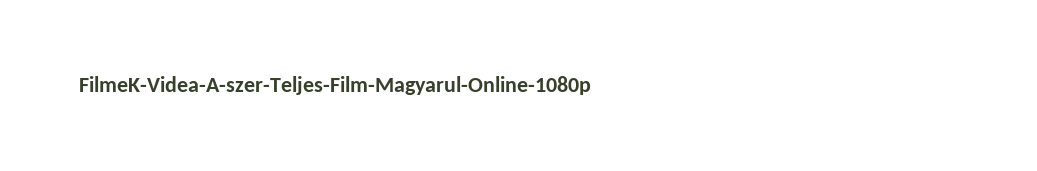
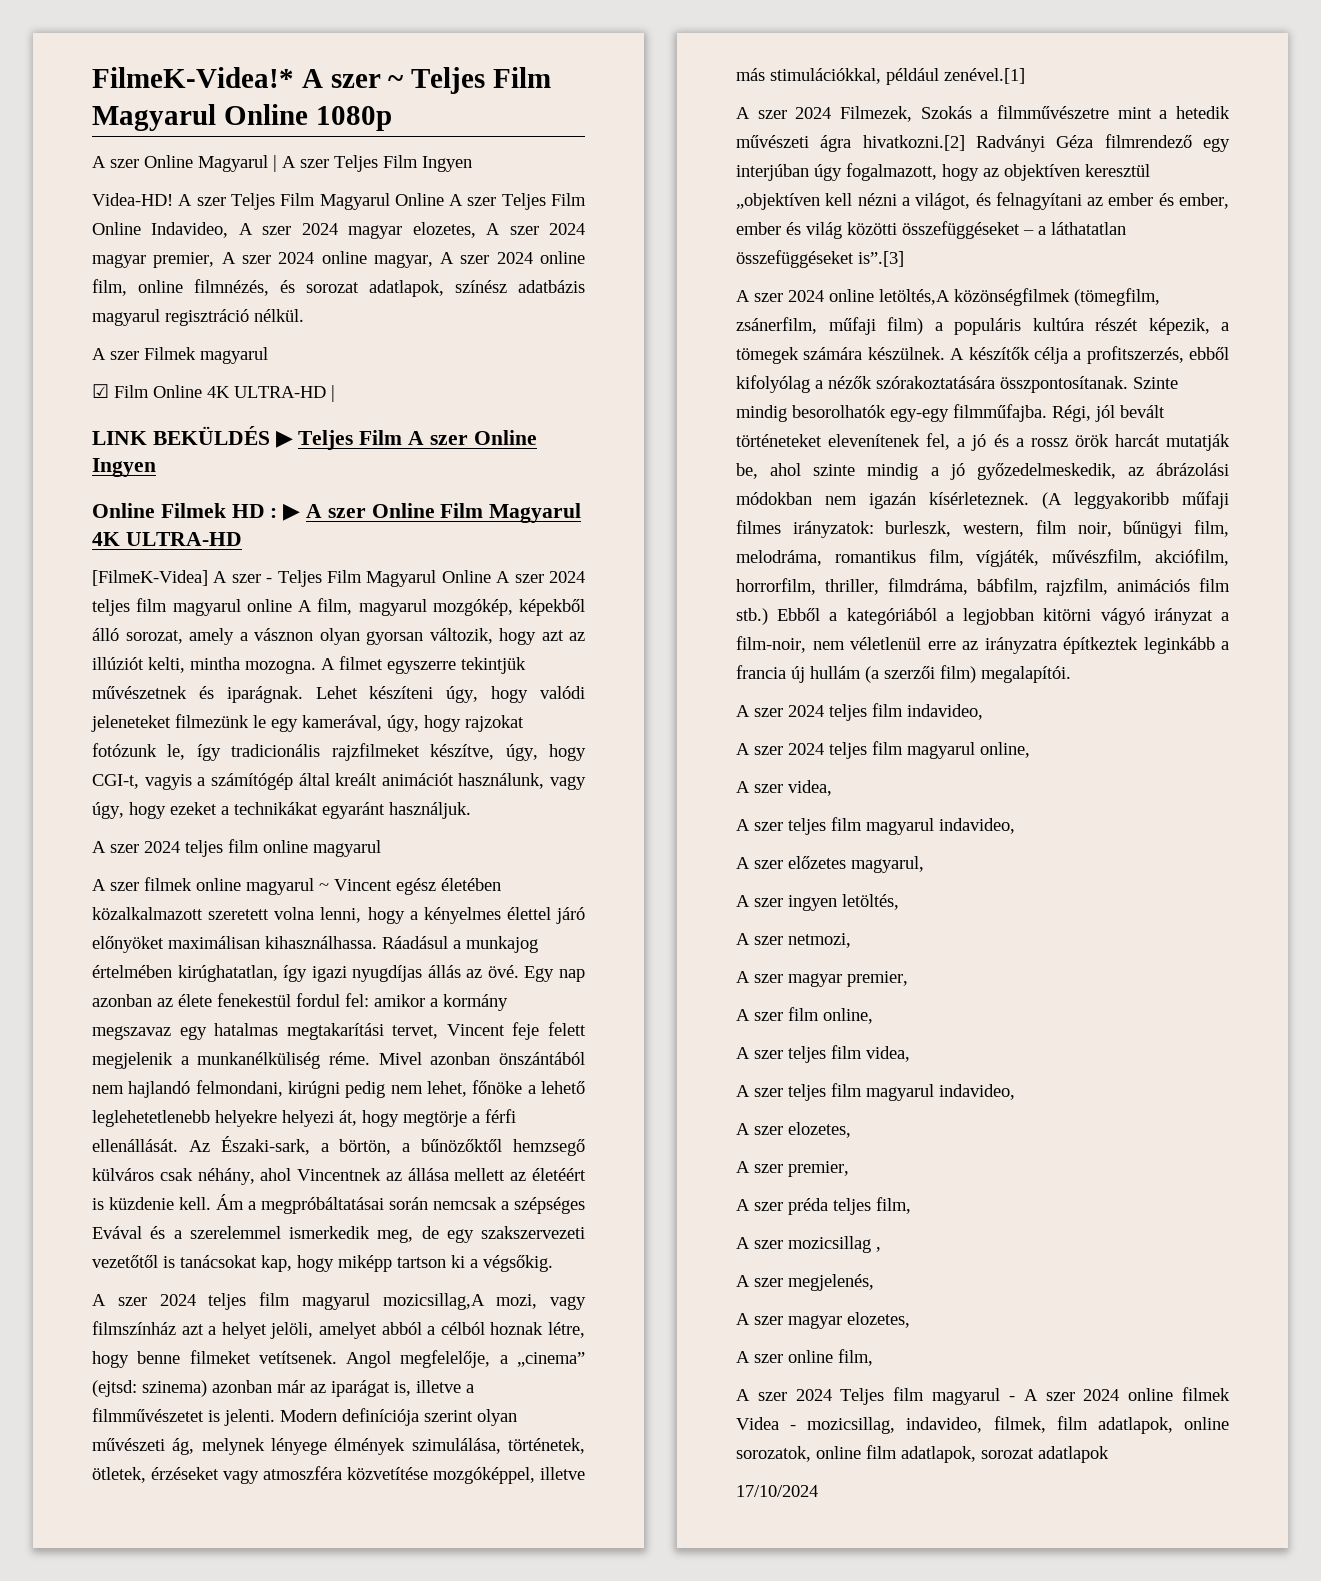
[79,76,591,95] FilmeK-Videa-A-szer-Teljes-Film-Magyarul-Online-1080p -> [92,67,552,94] [92,104,392,131] [92,155,472,172] [92,193,586,210] [92,222,586,239] [92,251,585,268] [92,279,585,297] [92,309,304,326] [92,347,268,364] [92,384,335,402] [92,426,537,450] [92,458,156,477] [92,503,582,523] [92,532,242,546] [92,570,585,587] [92,598,585,616] [92,628,585,645] [92,656,526,674] [92,686,585,703] [91,714,524,732] [92,743,586,761] [92,773,586,790] [92,802,471,819] [92,839,381,857] [92,877,501,895] [92,907,585,924] [92,936,538,953] [92,965,585,982] [92,993,508,1011] [92,1022,586,1040] [92,1052,585,1069] [92,1080,585,1098] [92,1109,516,1127] [92,1136,585,1156] [92,1168,586,1185] [92,1194,585,1214] [92,1226,585,1243] [92,1255,553,1272] [92,1292,586,1310] [92,1321,586,1339] [92,1350,585,1368] [92,1380,474,1397] [92,1408,517,1426] [92,1438,585,1455] [92,1466,585,1484] [736,68,1025,85] [736,105,1230,122] [736,134,1230,152] [736,163,1150,181] [736,192,1229,210] [736,221,1126,239] [736,250,904,268] [736,288,1160,306] [736,317,1229,335] [736,346,1229,364] [736,375,1178,393] [736,404,1165,422] [736,433,1230,451] [736,463,1229,480] [736,491,1229,509] [736,520,1229,538] [736,549,1229,567] [736,578,1230,596] [736,608,1229,625] [736,636,1229,654] [736,665,1071,683] [736,703,983,721] [736,741,1030,759] [736,780,832,796] [736,817,1015,835] [736,856,924,873] [736,894,899,911] [736,933,851,948] [736,971,908,987] [736,1007,873,1024] [736,1045,910,1063] [736,1083,1015,1101] [736,1122,851,1138] [736,1161,849,1177] [736,1197,911,1215] [736,1236,881,1253] [736,1274,874,1291] [736,1312,910,1329] [736,1349,873,1366] [736,1387,1230,1405] [736,1416,1229,1434] [736,1445,1109,1463] [736,1485,818,1497] FilmeK-Videa!* A szer ~ Teljes Film Magyarul Online 1080p // A szer Online Magyarul | A szer Teljes Film Ingyen // Videa-HD! A szer Teljes Film Magyarul Online A szer Teljes Film Online Indavideo, A szer 2024 magyar elozetes, A szer 2024 magyar premier, A szer 2024 online magyar, A szer 2024 online film, online filmnézés, és sorozat adatlapok, színész adatbázis magyarul regisztráció nélkül. // A szer Filmek magyarul // ☑ Film Online 4K ULTRA-HD | // LINK BEKÜLDÉS ▶ Teljes Film A szer Online Ingyen // Online Filmek HD : ▶ A szer Online Film Magyarul 4K ULTRA-HD // [FilmeK-Videa] A szer - Teljes Film Magyarul Online A szer 2024 teljes film magyarul online A film, magyarul mozgókép, képekből álló sorozat, amely a vásznon olyan gyorsan változik, hogy azt az illúziót kelti, mintha mozogna. A filmet egyszerre tekintjük művészetnek és iparágnak. Lehet készíteni úgy, hogy valódi jeleneteket filmezünk le egy kamerával, úgy, hogy rajzokat fotózunk le, így tradicionális rajzfilmeket készítve, úgy, hogy CGI-t, vagyis a számítógép által kreált animációt használunk, vagy úgy, hogy ezeket a technikákat egyaránt használjuk. // A szer 2024 teljes film online magyarul // A szer filmek online magyarul ~ Vincent egész életében közalkalmazott szeretett volna lenni, hogy a kényelmes élettel járó előnyöket maximálisan kihasználhassa. Ráadásul a munkajog értelmében kirúghatatlan, így igazi nyugdíjas állás az övé. Egy nap azonban az élete fenekestül fordul fel: amikor a kormány megszavaz egy hatalmas megtakarítási tervet, Vincent feje felett megjelenik a munkanélküliség réme. Mivel azonban önszántából nem hajlandó felmondani, kirúgni pedig nem lehet, főnöke a lehető leglehetetlenebb helyekre helyezi át, hogy megtörje a férfi ellenállását. Az Északi-sark, a börtön, a bűnözőktől hemzsegő külváros csak néhány, ahol Vincentnek az állása mellett az életéért is küzdenie kell. Ám a megpróbáltatásai során nemcsak a szépséges Evával és a szerelemmel ismerkedik meg, de egy szakszervezeti vezetőtől is tanácsokat kap, hogy miképp tartson ki a végsőkig. // A szer 2024 teljes film magyarul mozicsillag,A mozi, vagy filmszínház azt a helyet jelöli, amelyet abból a célból hoznak létre, hogy benne filmeket vetítsenek. Angol megfelelője, a „cinema” (ejtsd: szinema) azonban már az iparágat is, illetve a filmművészetet is jelenti. Modern definíciója szerint olyan művészeti ág, melynek lényege élmények szimulálása, történetek, ötletek, érzéseket vagy atmoszféra közvetítése mozgóképpel, illetve más stimulációkkal, például zenével.[1] // A szer 2024 Filmezek, Szokás a filmművészetre mint a hetedik művészeti ágra hivatkozni.[2] Radványi Géza filmrendező egy interjúban úgy fogalmazott, hogy az objektíven keresztül „objektíven kell nézni a világot, és felnagyítani az ember és ember, ember és világ közötti összefüggéseket – a láthatatlan összefüggéseket is”.[3] // A szer 2024 online letöltés,A közönségfilmek (tömegfilm, zsánerfilm, műfaji film) a populáris kultúra részét képezik, a tömegek számára készülnek. A készítők célja a profitszerzés, ebből kifolyólag a nézők szórakoztatására összpontosítanak. Szinte mindig besorolhatók egy-egy filmműfajba. Régi, jól bevált történeteket elevenítenek fel, a jó és a rossz örök harcát mutatják be, ahol szinte mindig a jó győzedelmeskedik, az ábrázolási módokban nem igazán kísérleteznek. (A leggyakoribb műfaji filmes irányzatok: burleszk, western, film noir, bűnügyi film, melodráma, romantikus film, vígjáték, művészfilm, akciófilm, horrorfilm, thriller, filmdráma, bábfilm, rajzfilm, animációs film stb.) Ebből a kategóriából a legjobban kitörni vágyó irányzat a film-noir, nem véletlenül erre az irányzatra építkeztek leginkább a francia új hullám (a szerzői film) megalapítói. // A szer 2024 teljes film indavideo, // A szer 2024 teljes film magyarul online, // A szer videa, // A szer teljes film magyarul indavideo, // A szer előzetes magyarul, // A szer ingyen letöltés, // A szer netmozi, // A szer magyar premier, // A szer film online, // A szer teljes film videa, // A szer teljes film magyarul indavideo, // A szer elozetes, // A szer premier, // A szer préda teljes film, // A szer mozicsillag , // A szer megjelenés, // A szer magyar elozetes, // A szer online film, // A szer 2024 Teljes film magyarul - A szer 2024 online filmek Videa - mozicsillag, indavideo, filmek, film adatlapok, online sorozatok, online film adatlapok, sorozat adatlapok // 17/10/2024

